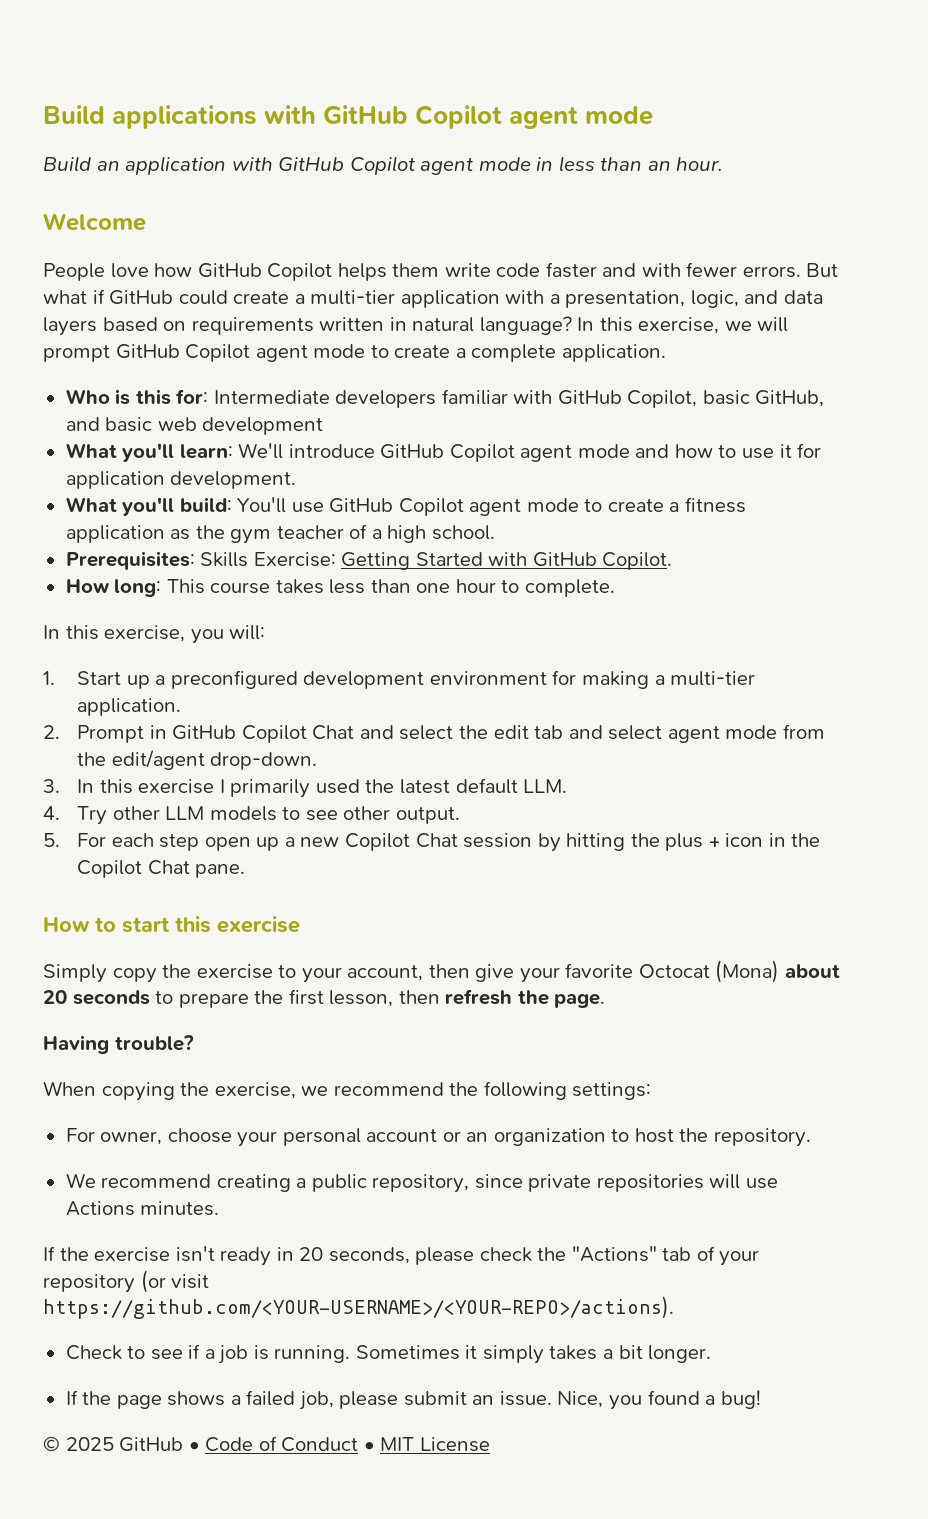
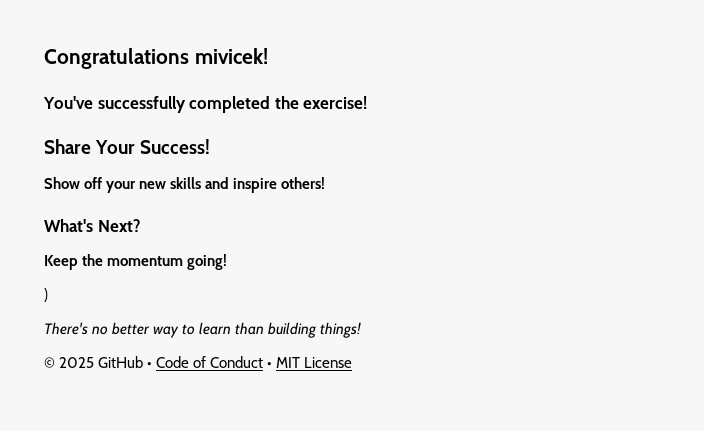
[43,105,654,129] [43,156,724,175] [43,213,146,231] [43,262,839,281] [43,289,823,308] [43,316,789,336] [43,344,666,362] [65,389,825,408] [65,417,324,435] [65,443,822,462] [65,471,297,489] [65,497,746,516] [65,524,495,544] [65,551,673,570] [65,579,615,597] [43,625,266,644] [43,670,756,689] [77,698,182,716] [43,724,825,743] [77,750,318,770] [43,778,568,798] [43,806,461,825] [43,833,821,852] [77,860,246,878] [43,916,300,933] [43,960,840,983] [43,989,606,1008] [43,1035,194,1054] [43,1081,652,1101] [65,1128,811,1147] [65,1173,778,1193] [65,1201,220,1216] [43,1246,760,1266] [43,1270,210,1293] [43,1296,674,1319] [65,1344,712,1364] [65,1390,761,1410] Build applications with GitHub Copilot agent mode // Build an application with GitHub Copilot agent mode in less than an hour. // Welcome // People love how GitHub Copilot helps them write code faster and with fewer errors. But what if GitHub could create a multi-tier application with a presentation, logic, and data layers based on requirements written in natural language? In this exercise, we will prompt GitHub Copilot agent mode to create a complete application. // Who is this for: Intermediate developers familiar with GitHub Copilot, basic GitHub, and basic web development // What you'll learn: We'll introduce GitHub Copilot agent mode and how to use it for application development. // What you'll build: You'll use GitHub Copilot agent mode to create a fitness application as the gym teacher of a high school. // Prerequisites: Skills Exercise: Getting Started with GitHub Copilot. // How long: This course takes less than one hour to complete. // In this exercise, you will: // 1. Start up a preconfigured development environment for making a multi-tier application. // 2. Prompt in GitHub Copilot Chat and select the edit tab and select agent mode from the edit/agent drop-down. // 3. In this exercise I primarily used the latest default LLM. // 4. Try other LLM models to see other output. // 5. For each step open up a new Copilot Chat session by hitting the plus + icon in the Copilot Chat pane. // How to start this exercise // Simply copy the exercise to your account, then give your favorite Octocat (Mona) about 20 seconds to prepare the first lesson, then refresh the page. // Having trouble? // When copying the exercise, we recommend the following settings: // For owner, choose your personal account or an organization to host the repository. // We recommend creating a public repository, since private repositories will use Actions minutes. // If the exercise isn't ready in 20 seconds, please check the "Actions" tab of your repository (or visit https://github.com/<YOUR-USERNAME>/<YOUR-REPO>/actions). // Check to see if a job is running. Sometimes it simply takes a bit longer. // If the page shows a failed job, please submit an issue. Nice, you found a bug! -> [44,48,268,69] [43,96,368,113] [44,139,211,154] [44,177,326,193] [44,219,141,232] [44,254,228,270] [44,288,48,302] [44,322,362,338] Congratulations mivicek! // You've successfully completed the exercise! // Share Your Success! // Show off your new skills and inspire others! // What's Next? // Keep the momentum going! // ) // There's no better way to learn than building things!

